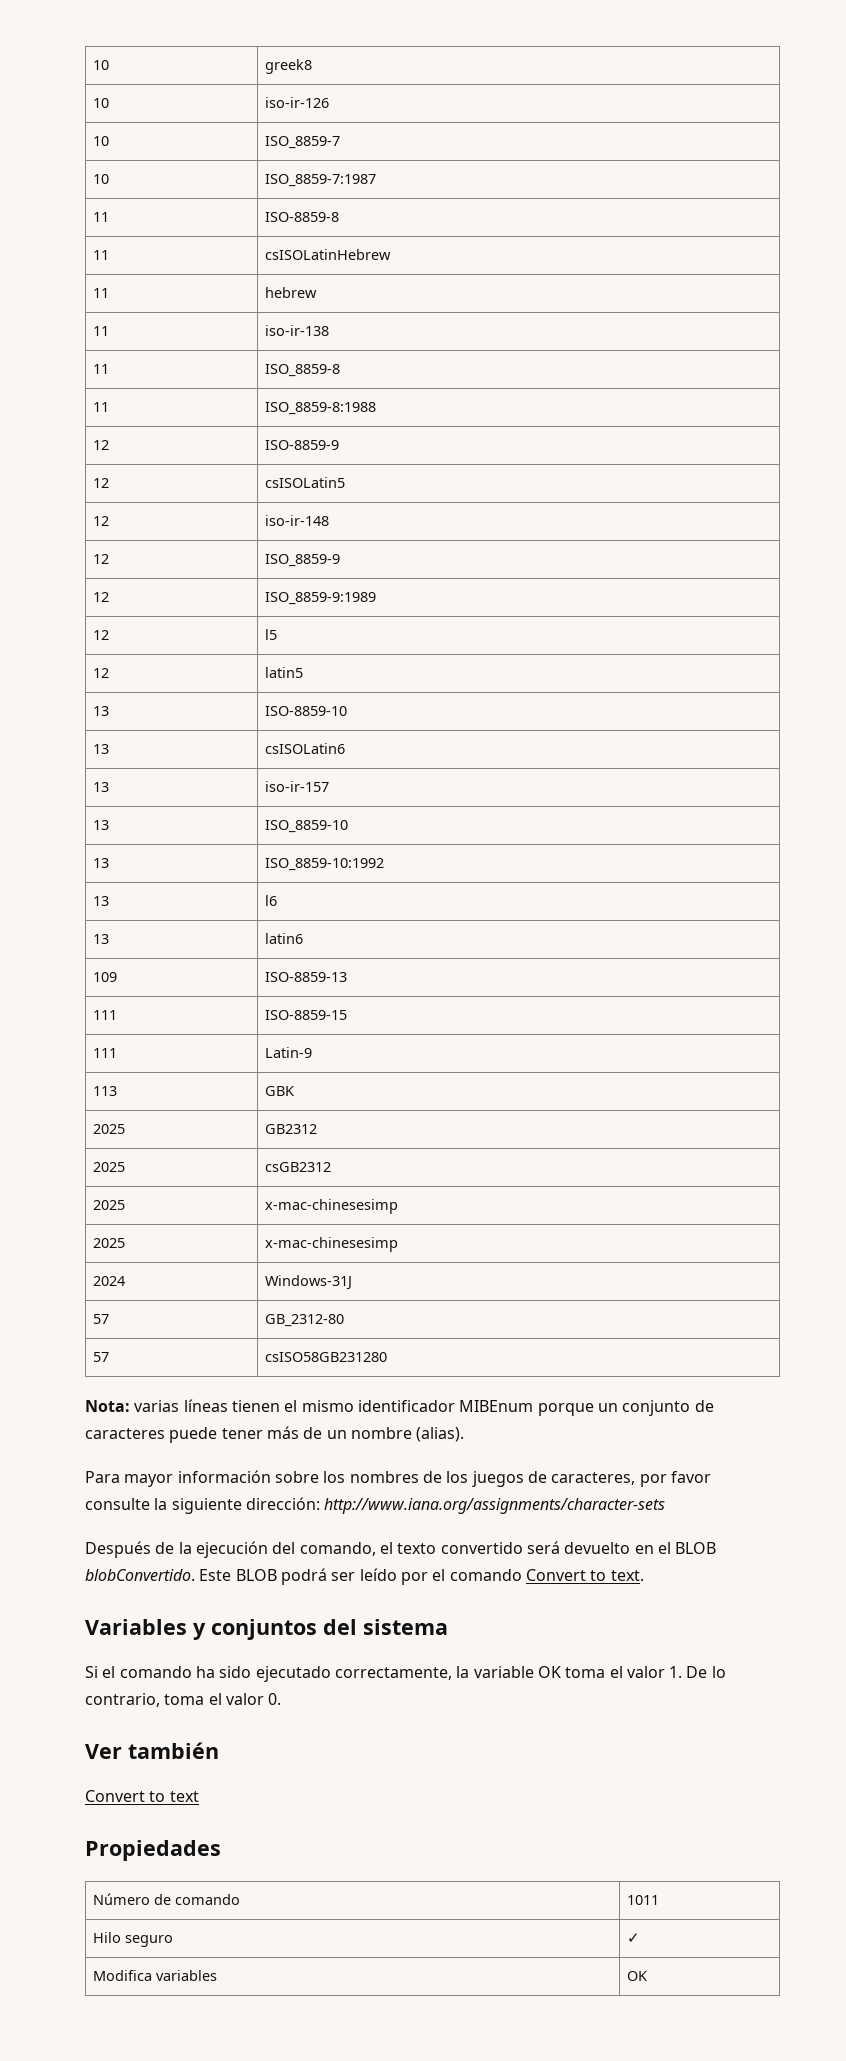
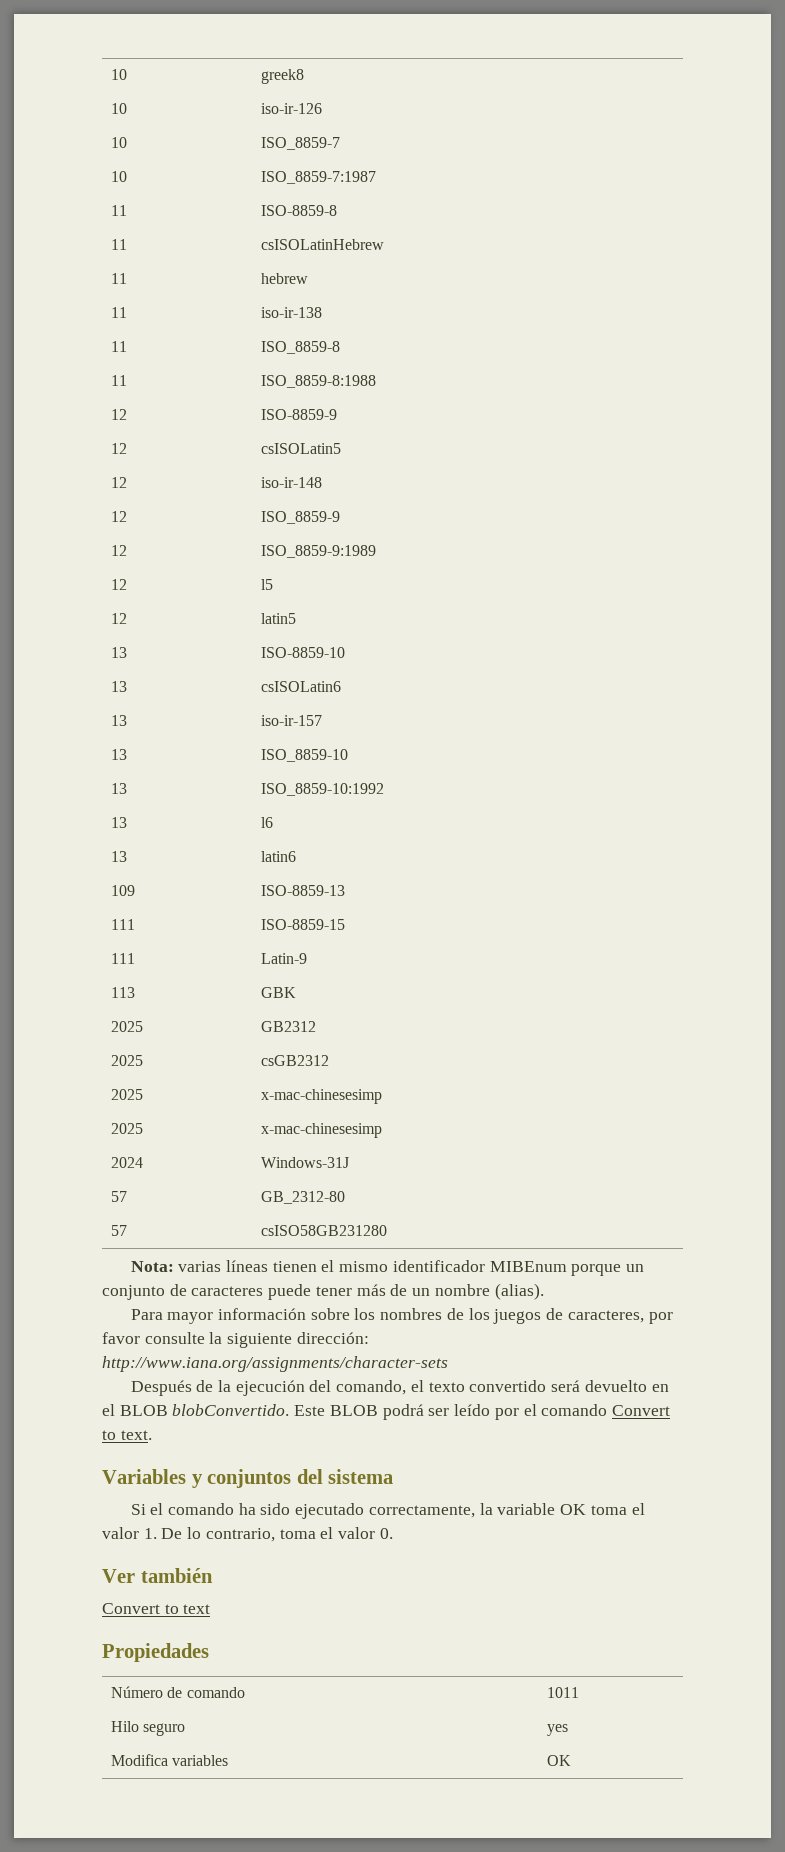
[627,1933,641,1943] ✓ -> [547,1724,569,1736] yes

